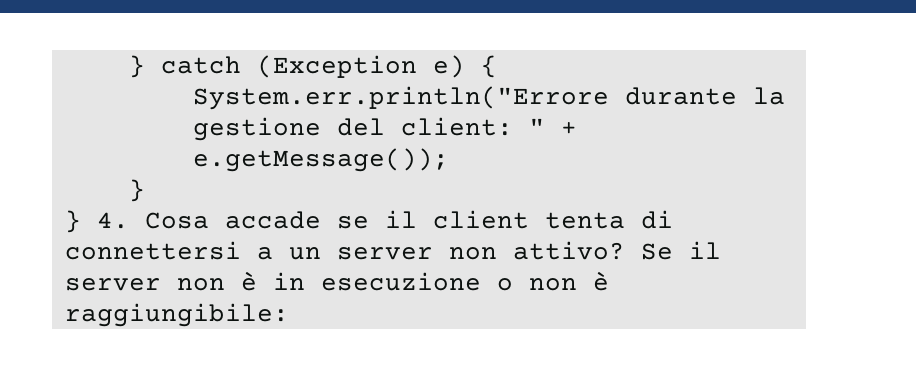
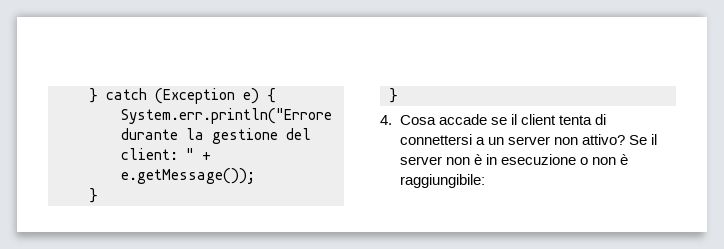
(82, 221) none -> (398, 95) //

